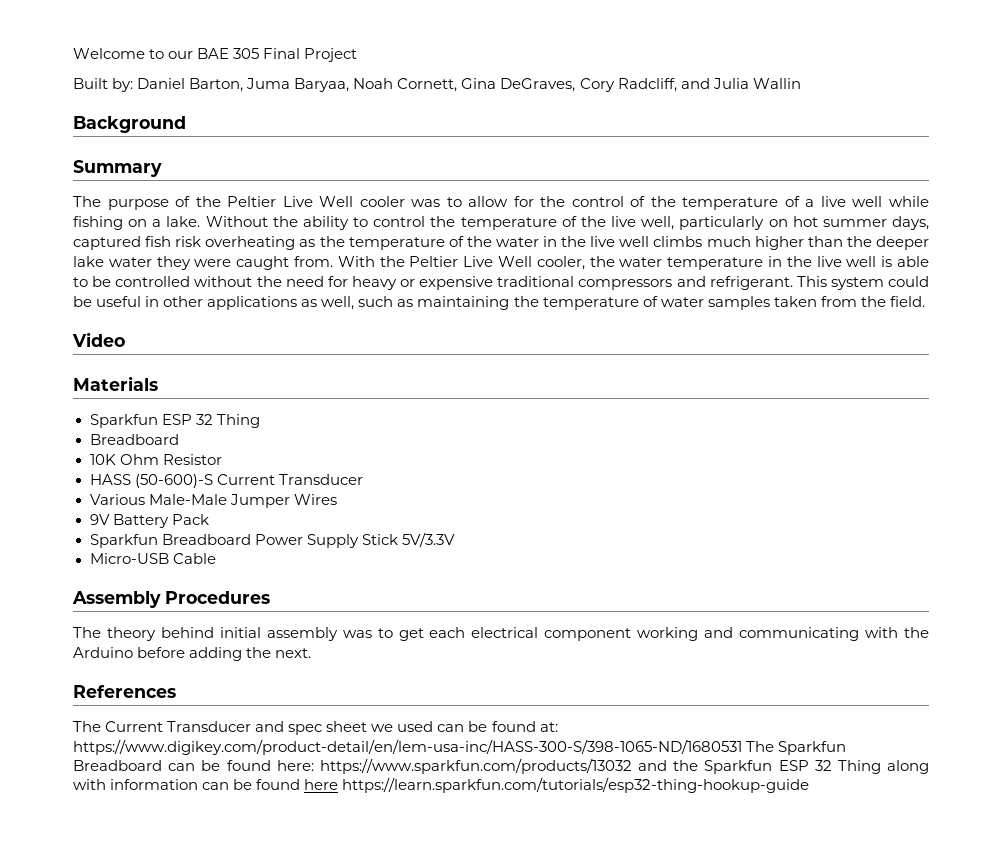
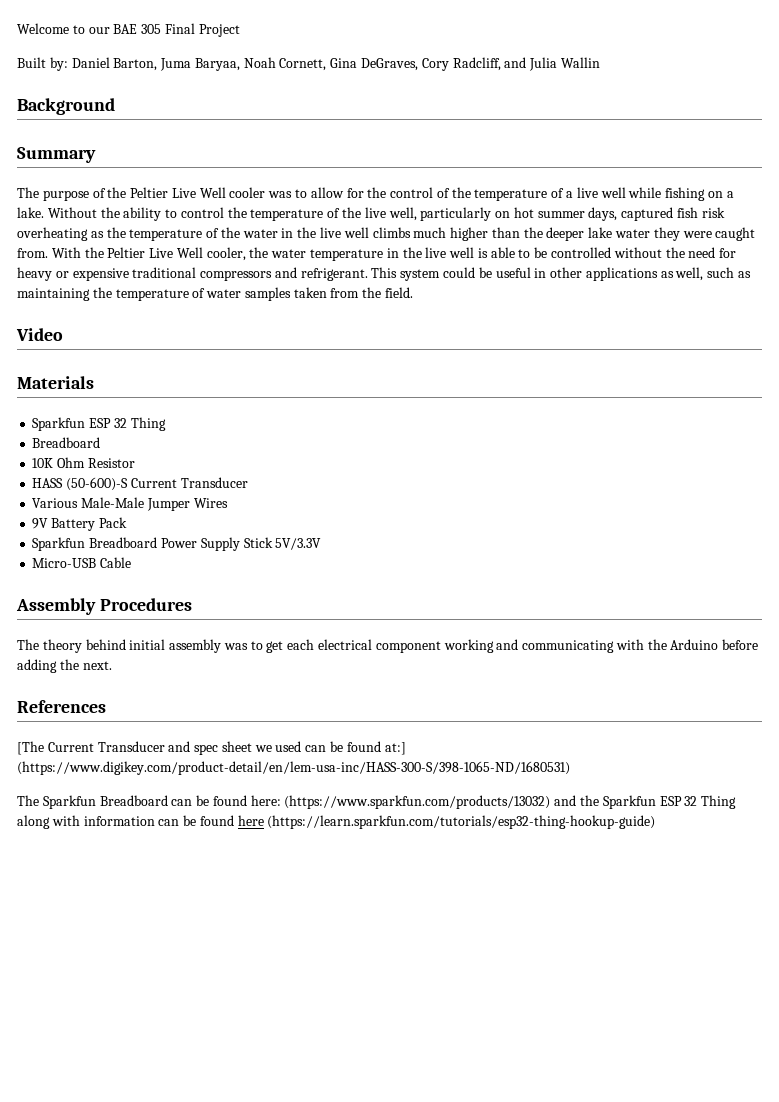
[73,721,101,732] The -> [17,741,44,755] [The
[539,722,558,732] [73,739,742,755] at: https://www.digikey.com/product-detail/en/lem-usa-inc/HASS-300-S/398-1065-ND/1680531 -> [384,742,406,755] [17,761,570,775] at:] (https://www.digikey.com/product-detail/en/lem-usa-inc/HASS-300-S/398-1065-ND/1680531) //
[319,758,632,774] https://www.sparkfun.com/products/13032 -> [284,795,551,809] (https://www.sparkfun.com/products/13032)
[342,777,810,793] https://learn.sparkfun.com/tutorials/esp32-thing-hookup-guide -> [267,815,656,829] (https://learn.sparkfun.com/tutorials/esp32-thing-hookup-guide)

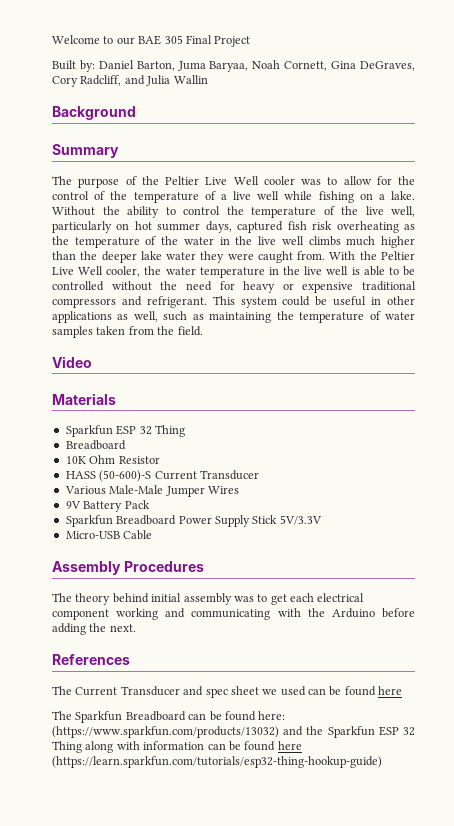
[17,741,44,755] [The -> [52,686,72,695] The
[384,742,406,755] [17,761,570,775] at:] (https://www.digikey.com/product-detail/en/lem-usa-inc/HASS-300-S/398-1065-ND/1680531) -> [378,686,403,695] here

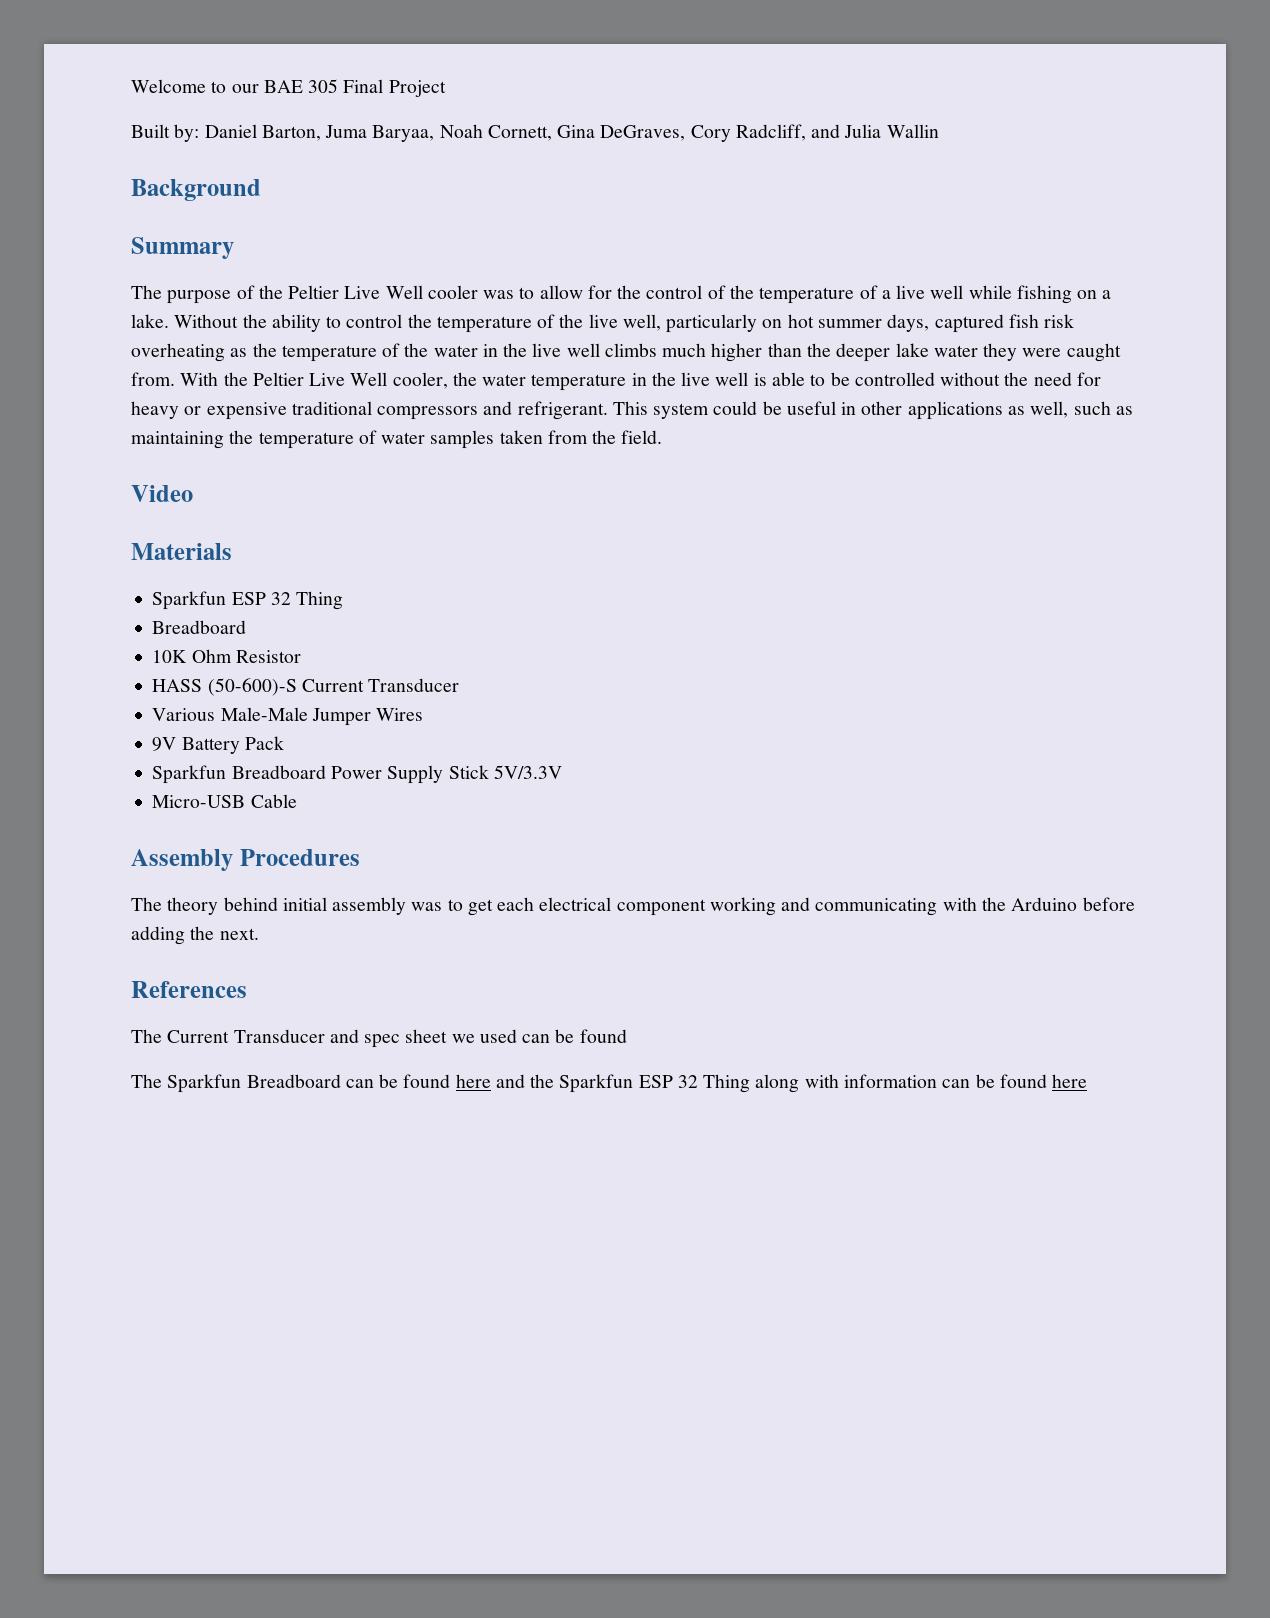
[378,686,403,695] here -> (627, 1036) none
[258,711,286,720] [52,726,279,738] here: (https://www.sparkfun.com/products/13032) -> [455,1074,491,1088] here
[52,756,382,768] (https://learn.sparkfun.com/tutorials/esp32-thing-hookup-guide) -> (1088, 1081) none

